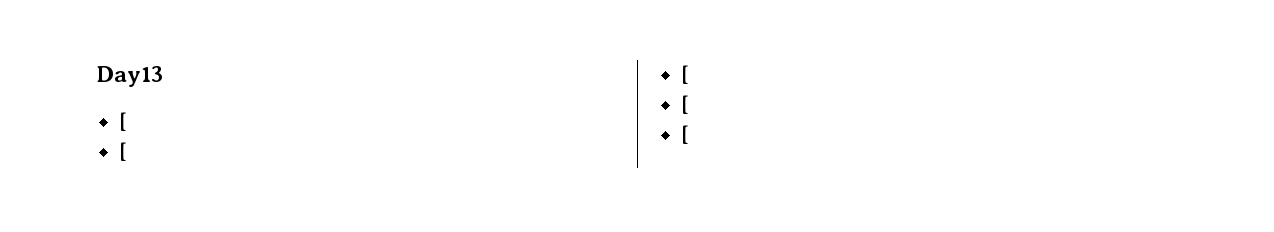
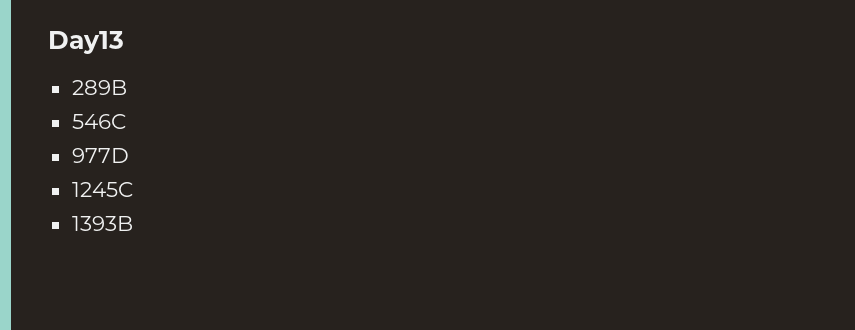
[118,112,127,131] [118,142,127,161] [680,65,689,84] [680,95,689,114] [680,125,689,144] [ // [ // [ // [ // [ -> [71,80,127,95] [71,114,126,129] [71,148,129,163] [71,182,133,197] [71,216,133,231] 289B // 546C // 977D // 1245C // 1393B

